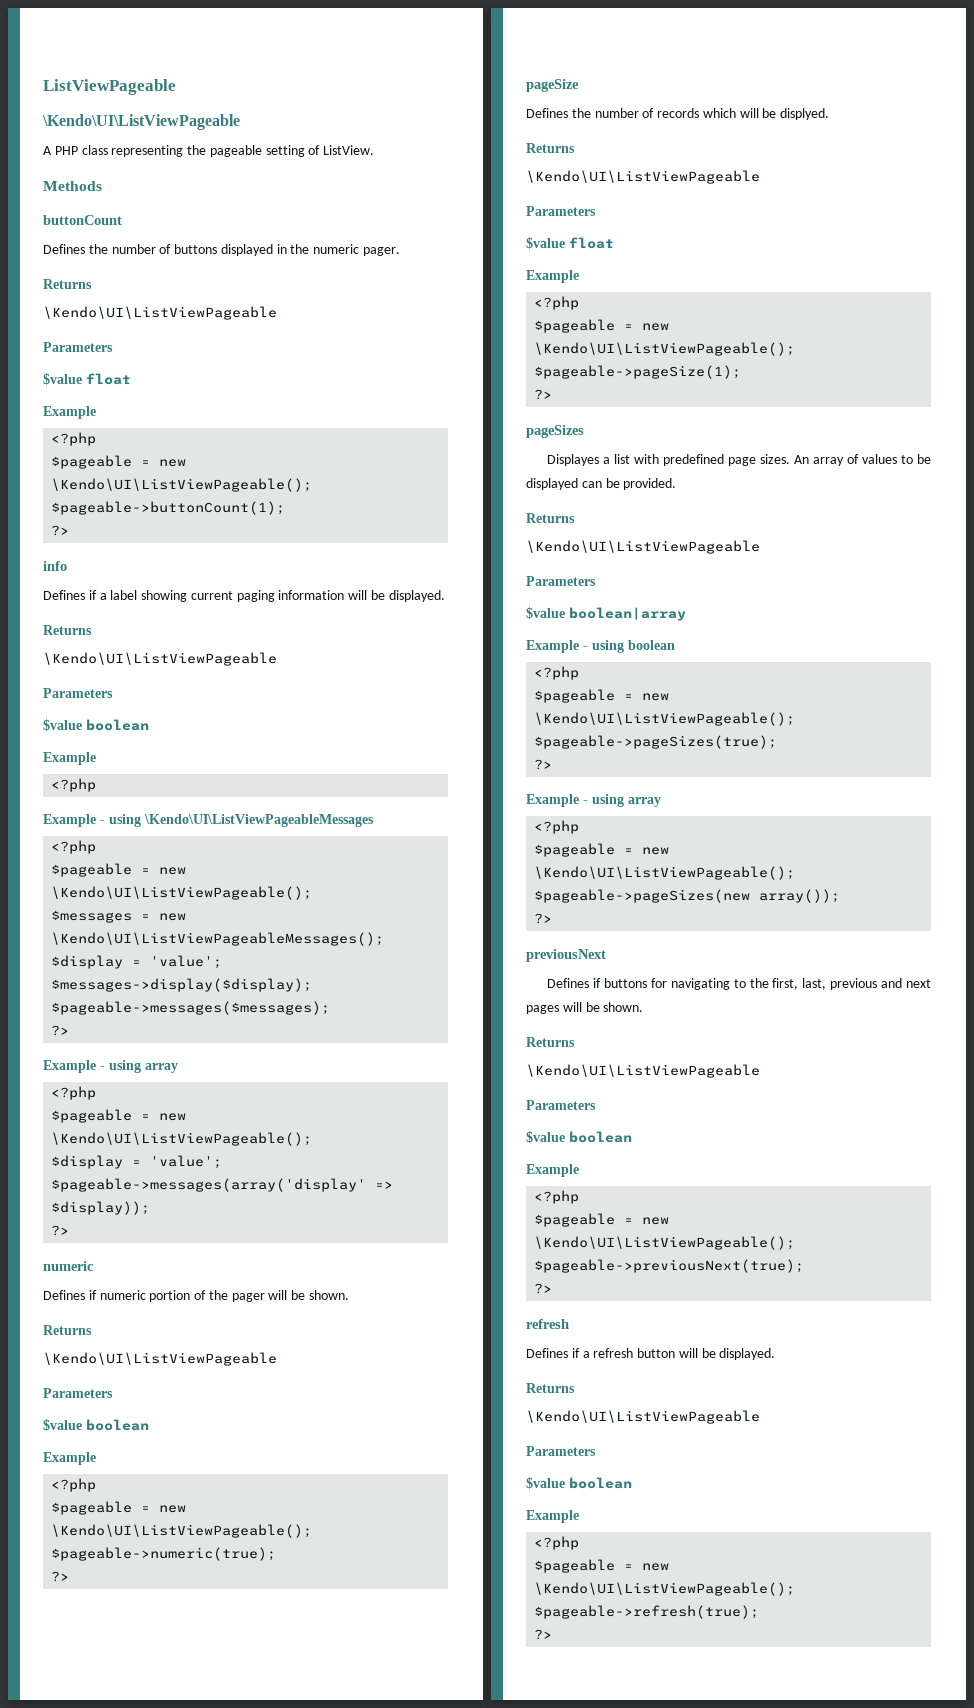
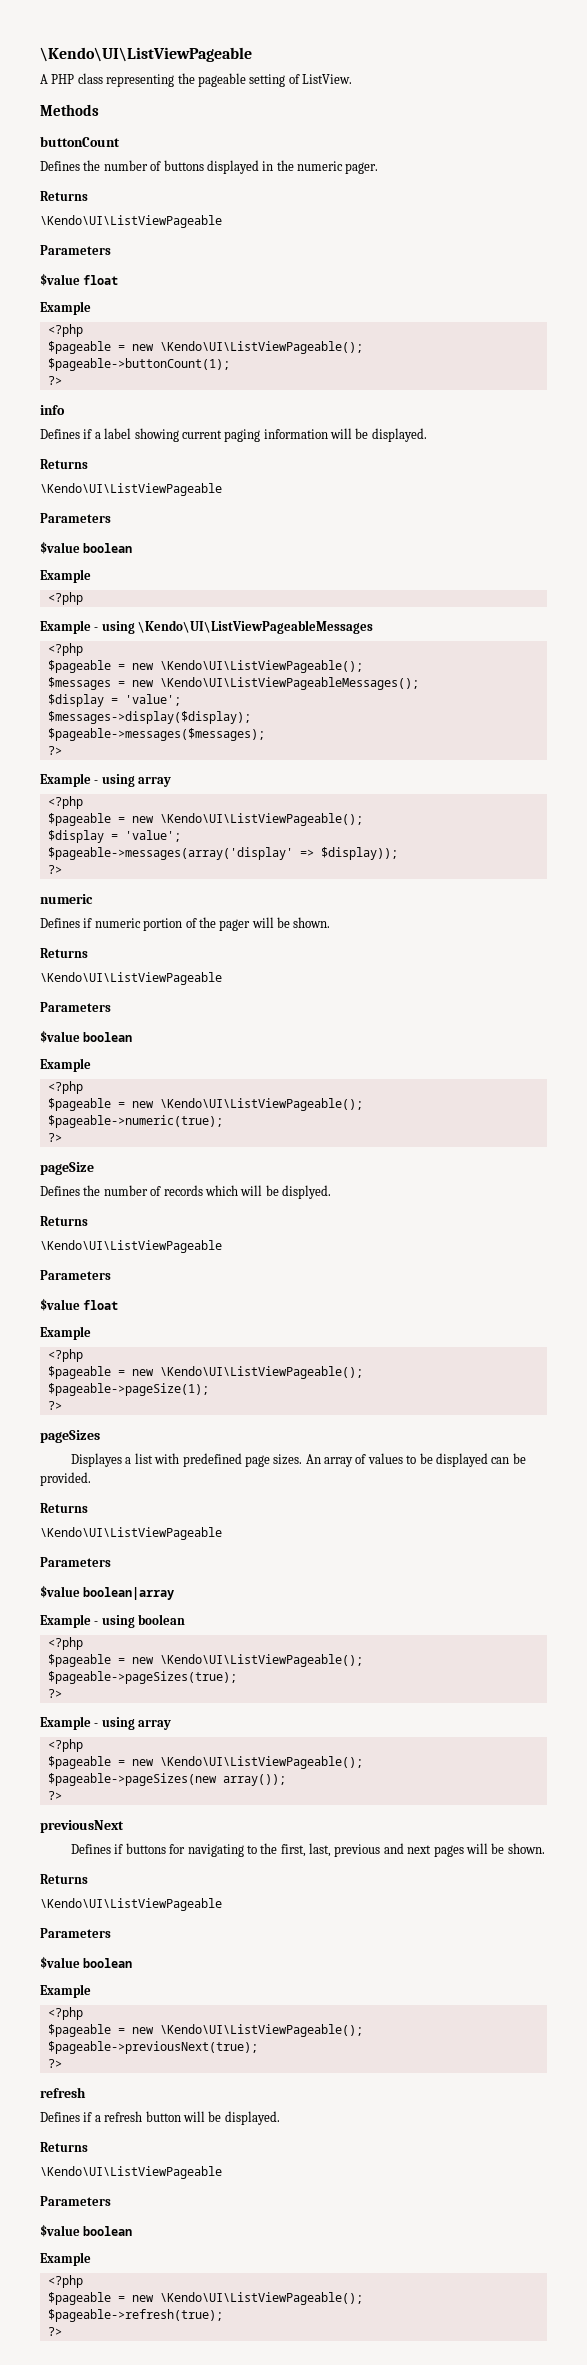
[43,79,176,95] ListViewPageable // -> (40, 54) none

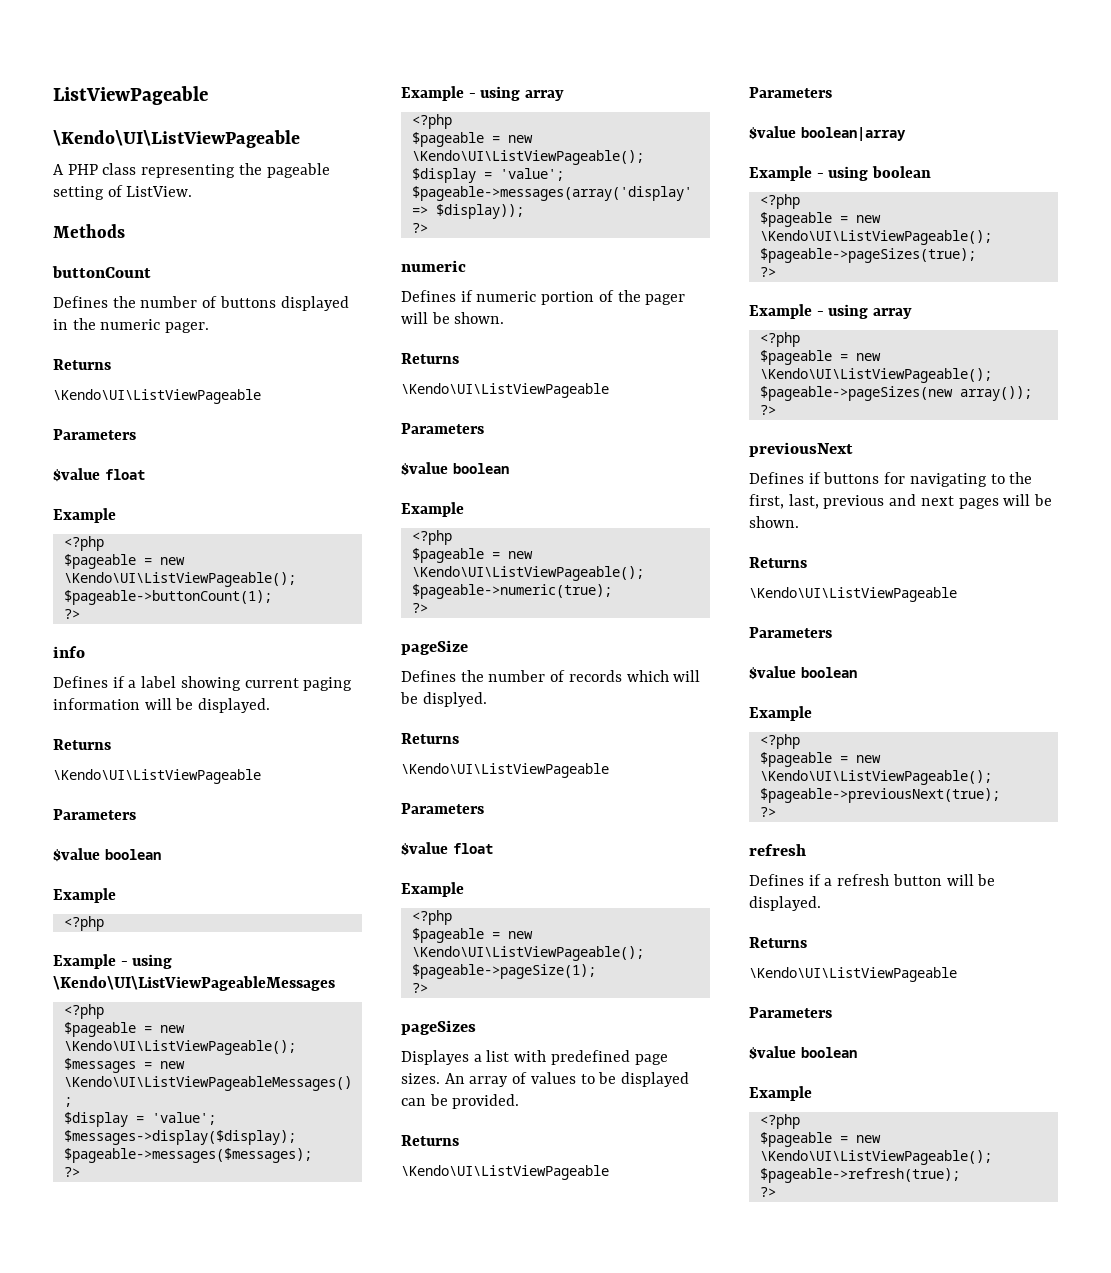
(40, 54) none -> [53,86,208,105] ListViewPageable //

